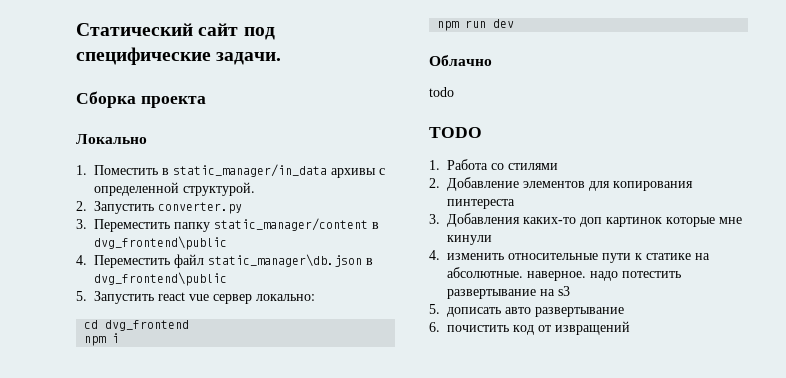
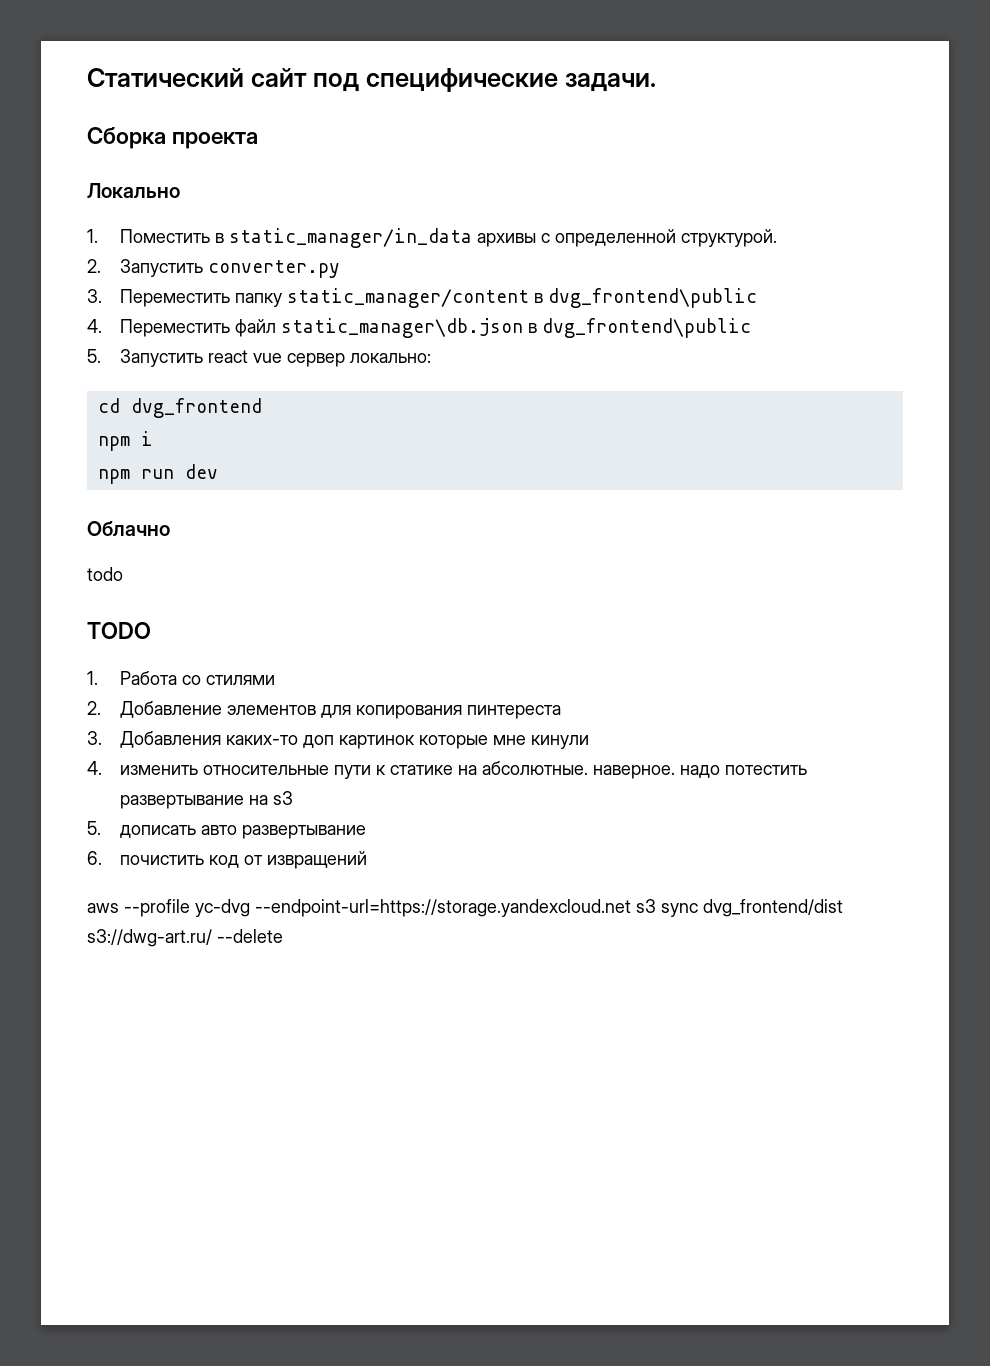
(630, 328) none -> [87,899,843,917] [87,929,283,947] // aws --profile yc-dvg --endpoint-url=https://storage.yandexcloud.net s3 sync dvg_frontend/dist s3://dwg-art.ru/ --delete

